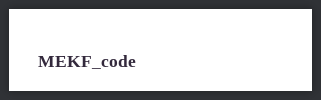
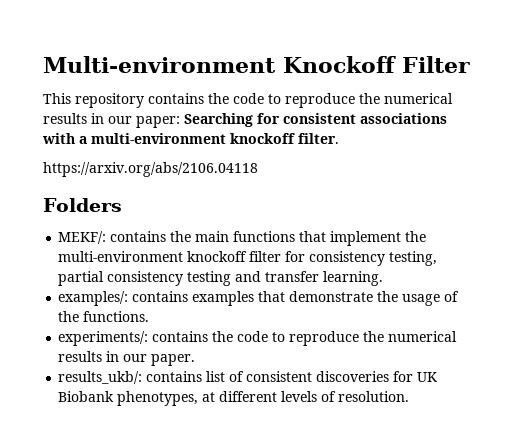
[38,55,136,69] MEKF_code -> [43,56,470,73] [43,93,453,108] [43,113,447,128] [42,133,339,144] [43,162,258,177] [43,198,122,212] [58,231,427,246] [58,251,438,266] [58,271,384,286] [58,291,460,306] [58,311,150,322] [58,331,458,346] [58,351,196,366] [58,371,438,384] [58,391,410,406] Multi-environment Knockoff Filter // This repository contains the code to reproduce the numerical results in our paper: Searching for consistent associations with a multi-environment knockoff filter. // https://arxiv.org/abs/2106.04118 // Folders // MEKF/: contains the main functions that implement the multi-environment knockoff filter for consistency testing, partial consistency testing and transfer learning. // examples/: contains examples that demonstrate the usage of the functions. // experiments/: contains the code to reproduce the numerical results in our paper. // results_ukb/: contains list of consistent discoveries for UK Biobank phenotypes, at different levels of resolution.

